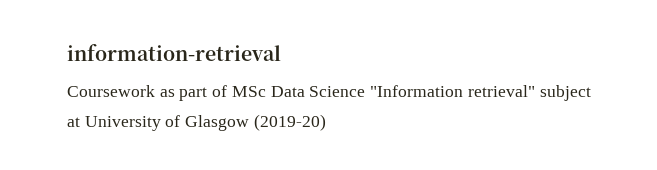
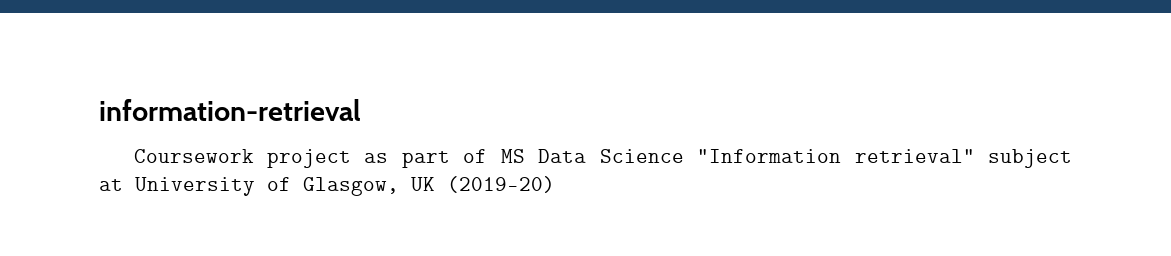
(155, 91) none -> [266,149,351,168] project
[231,86,266,97] MSc -> [500,149,525,163] MS
[185,115,250,131] Glasgow -> [303,177,435,196] Glasgow, UK

